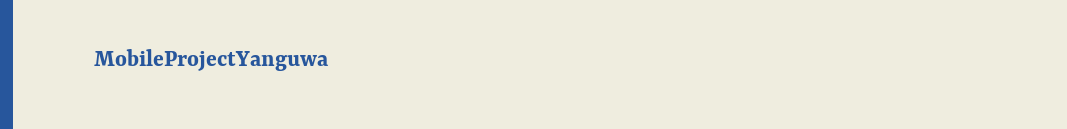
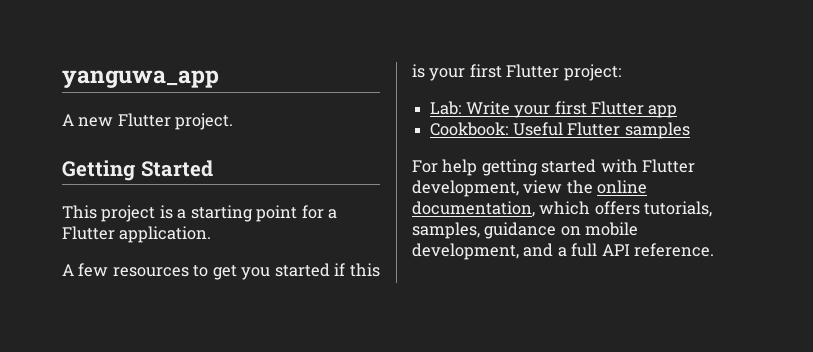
[94,49,329,71] MobileProjectYanguwa -> [62,70,219,88] [62,113,234,130] [62,160,213,181] [62,205,338,222] [62,226,212,243] [62,263,380,280] [412,64,621,81] [430,101,678,118] [430,122,690,139] [412,159,696,176] [412,180,648,197] [412,201,713,217] [412,222,639,239] [412,243,715,260] yanguwa_app // A new Flutter project. // Getting Started // This project is a starting point for a Flutter application. // A few resources to get you started if this is your first Flutter project: // Lab: Write your first Flutter app // Cookbook: Useful Flutter samples // For help getting started with Flutter development, view the online documentation, which offers tutorials, samples, guidance on mobile development, and a full API reference.

